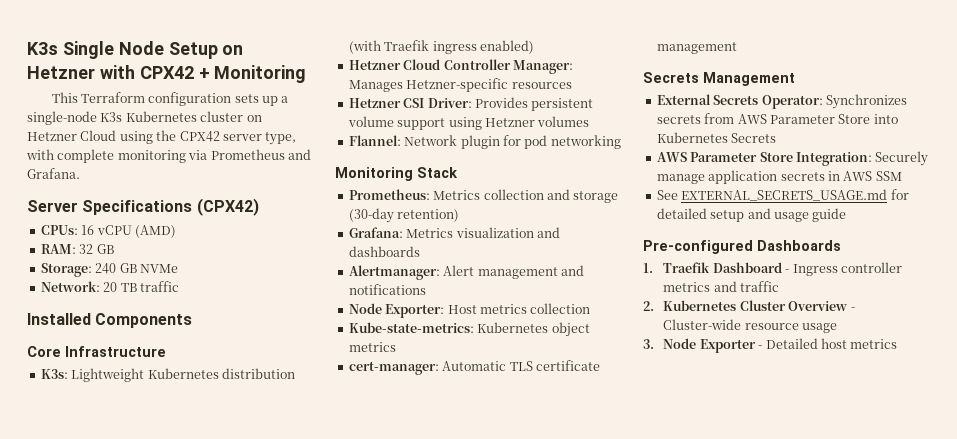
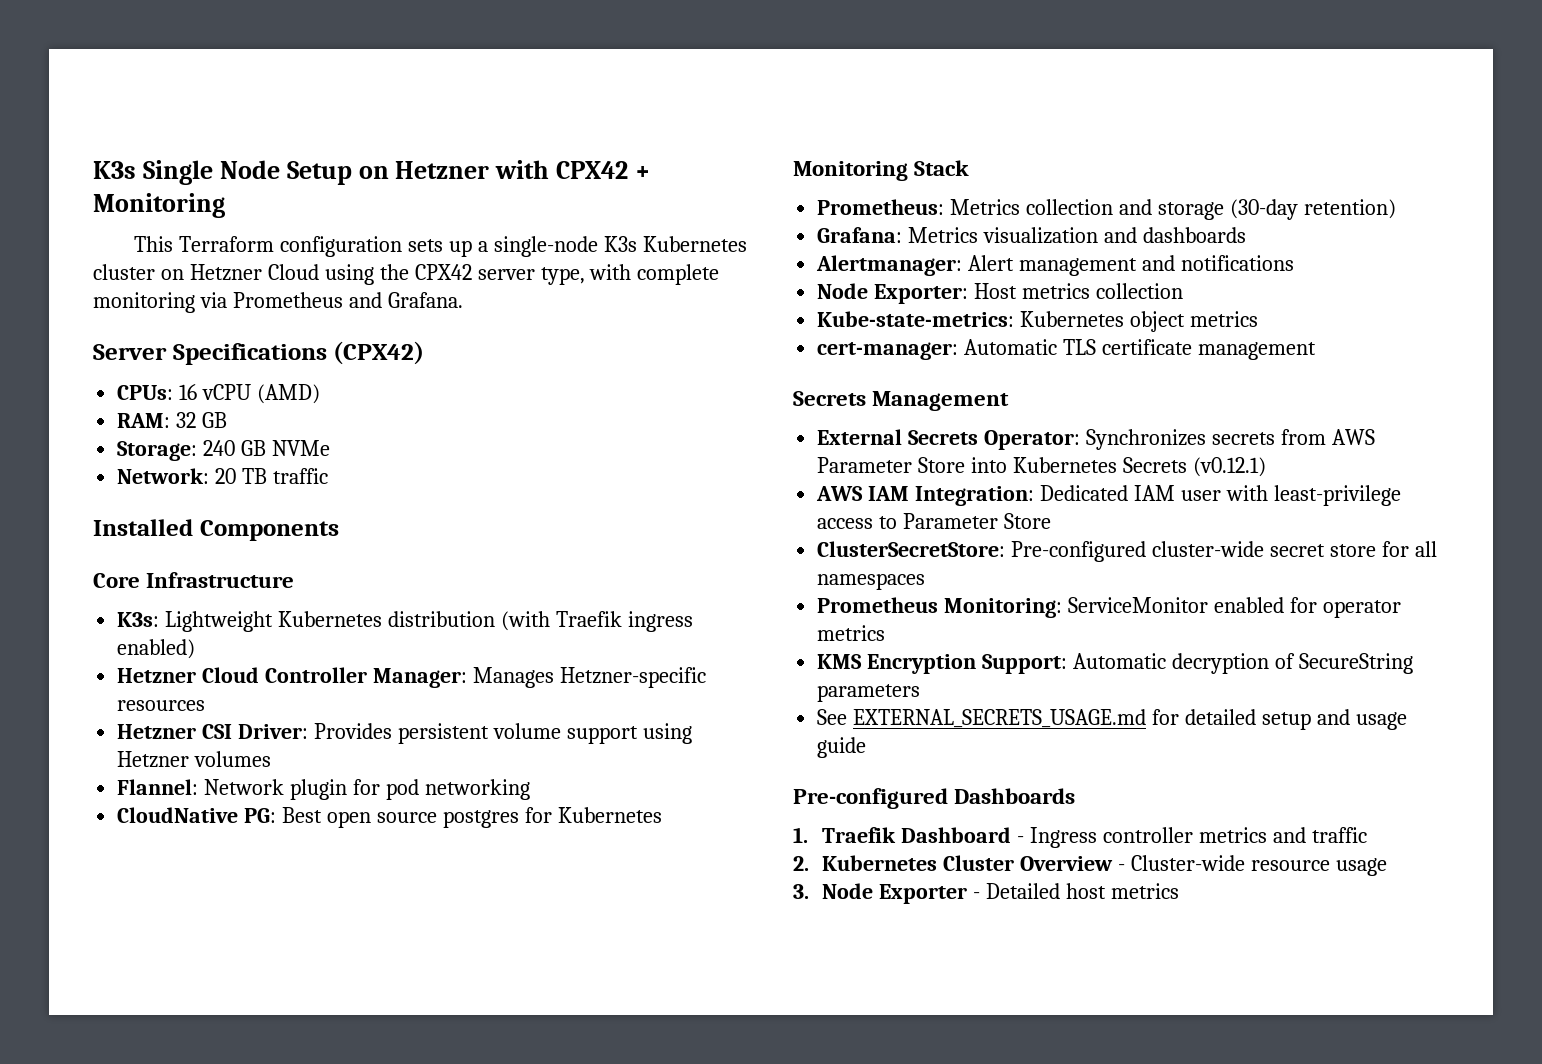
(621, 142) none -> [117,807,662,828] // CloudNative PG: Best open source postgres for Kubernetes
[656,151,929,166] [656,170,902,184] // AWS Parameter Store Integration: Securely manage application secrets in AWS SSM -> [1192,457,1266,477] [816,485,1401,506] [817,513,1052,529] [817,541,1437,562] [817,573,926,590] [817,597,1401,618] [817,625,886,641] [817,653,1413,674] [817,684,921,702] (v0.12.1) // AWS IAM Integration: Dedicated IAM user with least-privilege access to Parameter Store // ClusterSecretStore: Pre-configured cluster-wide secret store for all namespaces // Prometheus Monitoring: ServiceMonitor enabled for operator metrics // KMS Encryption Support: Automatic decryption of SecureString parameters

